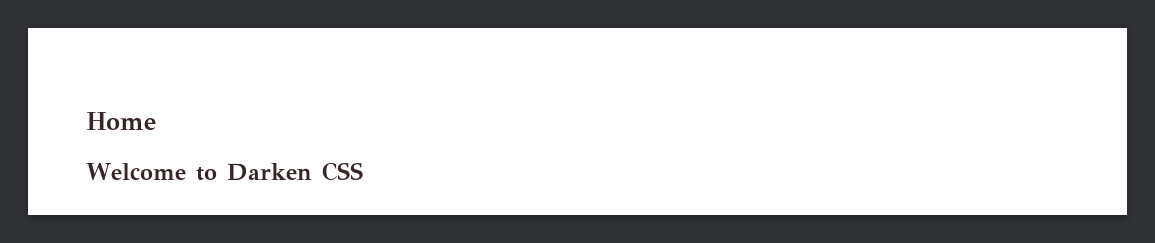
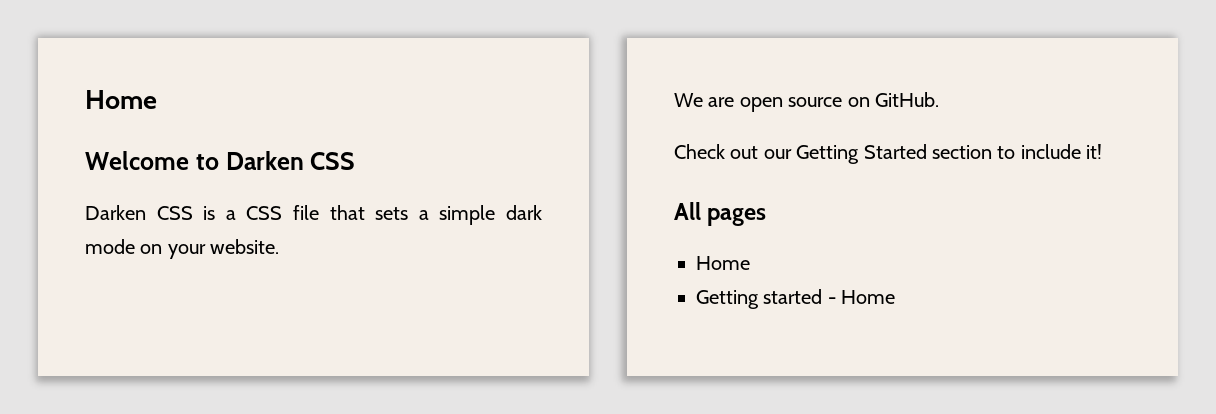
(363, 171) none -> [85,205,542,225] [85,239,280,259] [674,92,939,112] [674,144,1103,164] [674,202,767,226] [696,256,750,270] [696,289,896,309] // Darken CSS is a CSS file that sets a simple dark mode on your website. // We are open source on GitHub. // Check out our Getting Started section to include it! // All pages // Home // Getting started - Home

